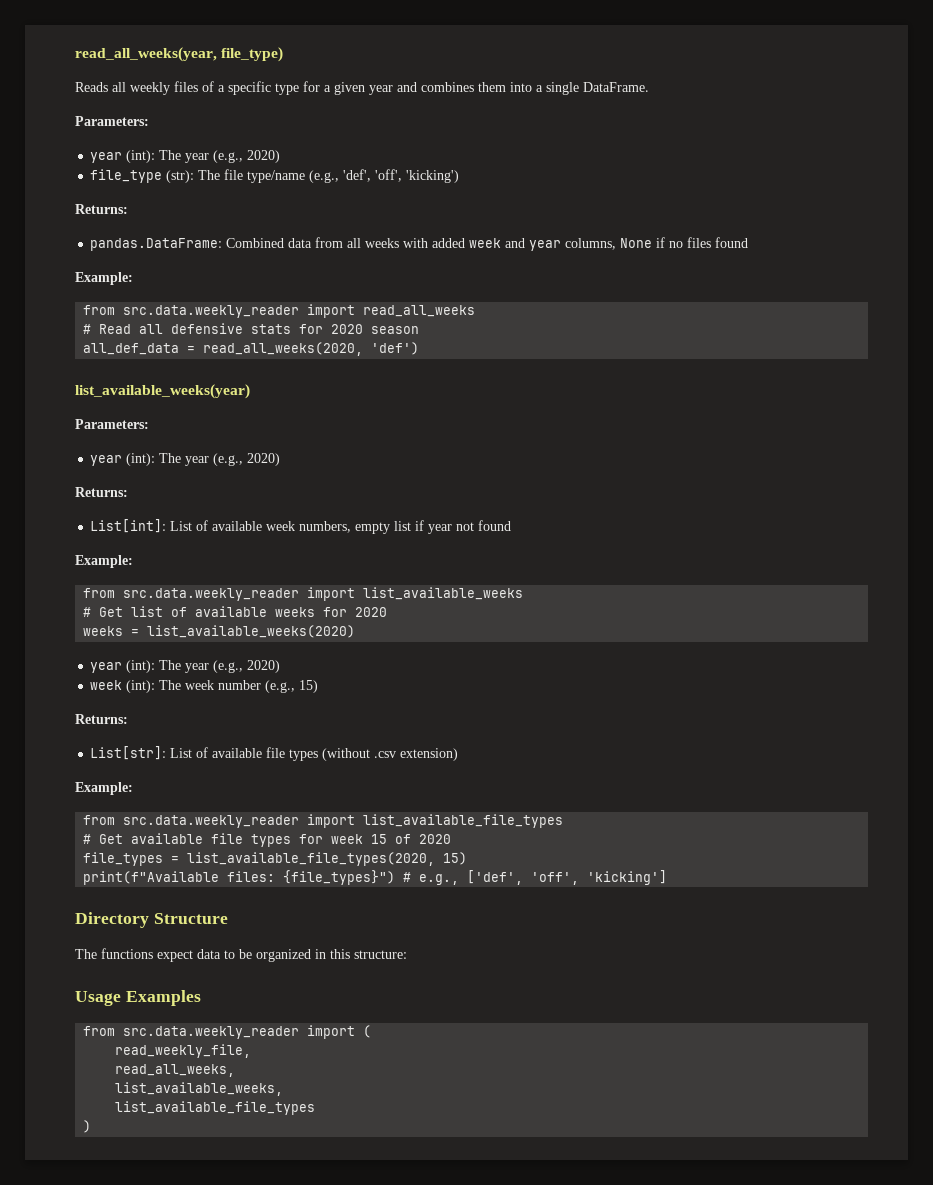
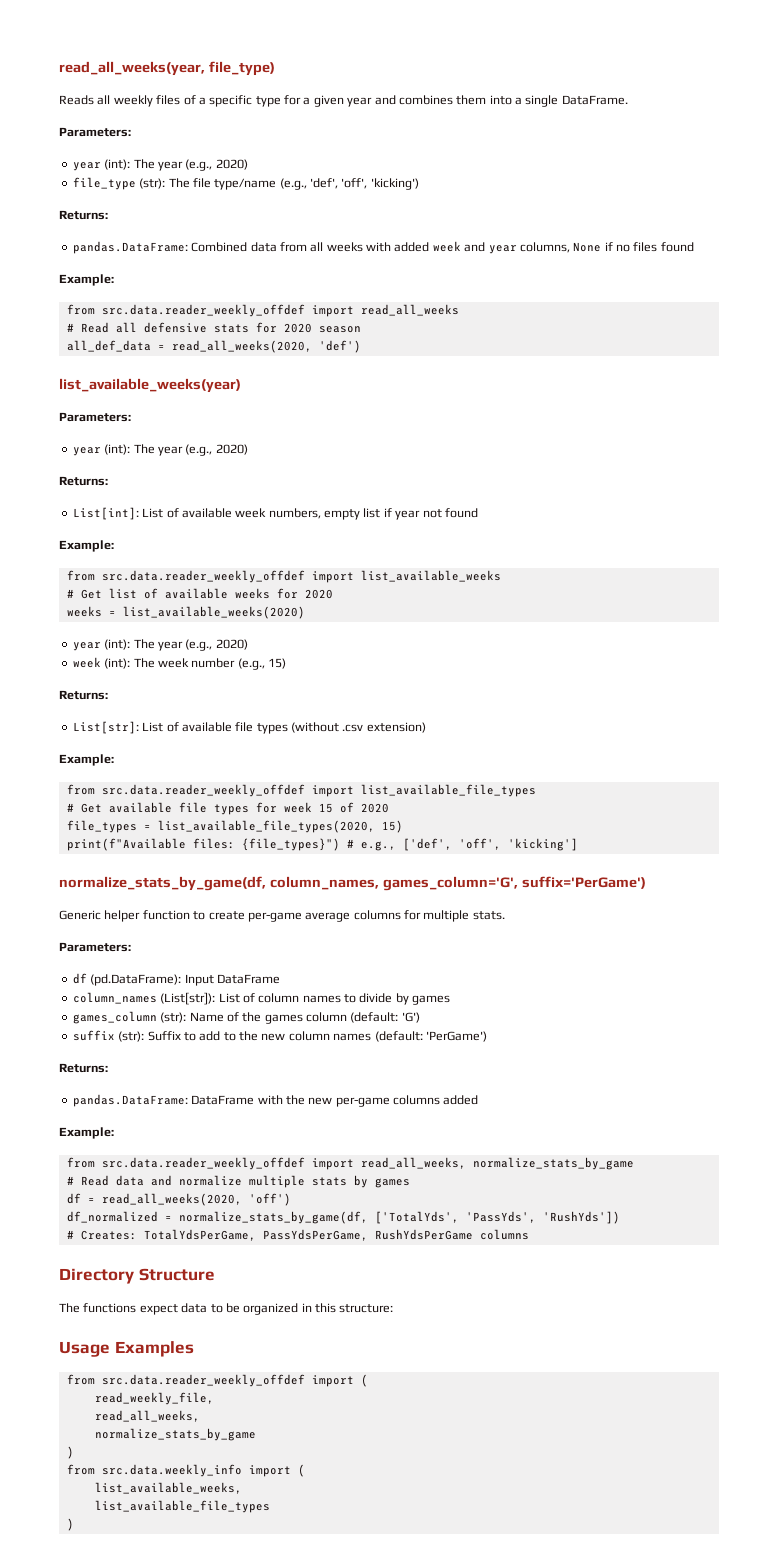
[123,305,300,318] src.data.weekly_reader -> [101,304,305,317] src.data.reader_weekly_offdef
[123,588,300,601] src.data.weekly_reader -> [101,570,305,583] src.data.reader_weekly_offdef
[123,815,300,828] src.data.weekly_reader -> [101,784,305,797] src.data.reader_weekly_offdef
(668, 877) none -> [59,876,646,891] [59,910,505,922] [59,942,131,952] [72,973,280,986] [72,992,451,1005] [72,1011,420,1024] [72,1030,487,1042] [59,1063,108,1073] [72,1094,479,1107] [59,1127,114,1139] [66,1157,634,1170] [66,1175,410,1188] [66,1193,291,1206] [66,1211,620,1224] [66,1229,529,1241] // normalize_stats_by_game(df, column_names, games_column='G', suffix='PerGame') // Generic helper function to create per-game average columns for multiple stats. // Parameters: // df (pd.DataFrame): Input DataFrame // column_names (List[str]): List of column names to divide by games // games_column (str): Name of the games column (default: 'G') // suffix (str): Suffix to add to the new column names (default: 'PerGame') // Returns: // pandas.DataFrame: DataFrame with the new per-game columns added // Example: // from src.data.reader_weekly_offdef import read_all_weeks, normalize_stats_by_game // # Read data and normalize multiple stats by games // df = read_all_weeks(2020, 'off') // df_normalized = normalize_stats_by_game(df, ['TotalYds', 'PassYds', 'RushYds']) // # Creates: TotalYdsPerGame, PassYdsPerGame, RushYdsPerGame columns
[123,1026,300,1039] src.data.weekly_reader -> [101,1374,305,1387] src.data.reader_weekly_offdef
(236, 1070) none -> [94,1428,256,1441] [66,1446,74,1459] [66,1464,305,1477] // normalize_stats_by_game // ) // from src.data.weekly_info import (

